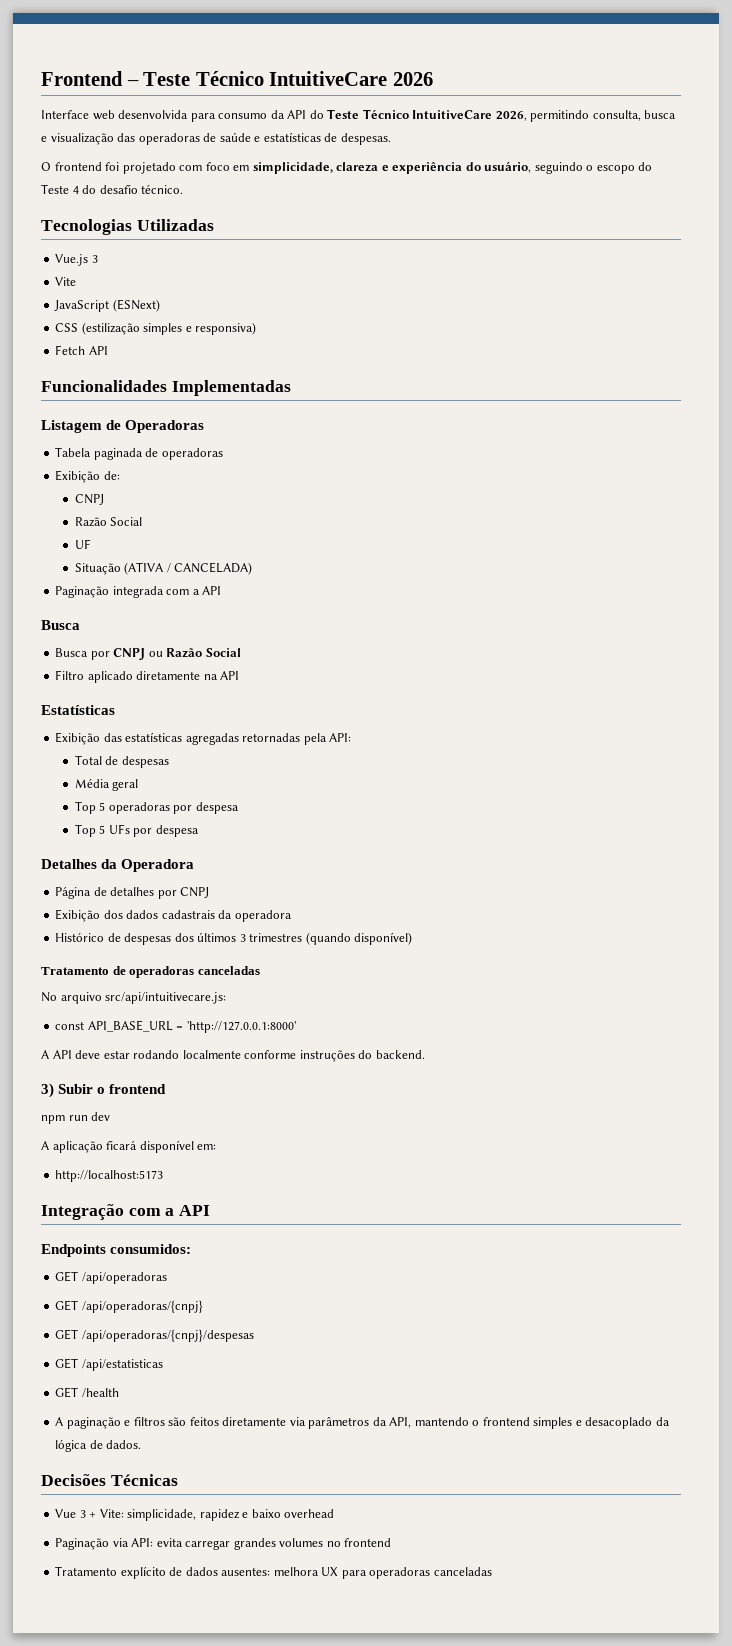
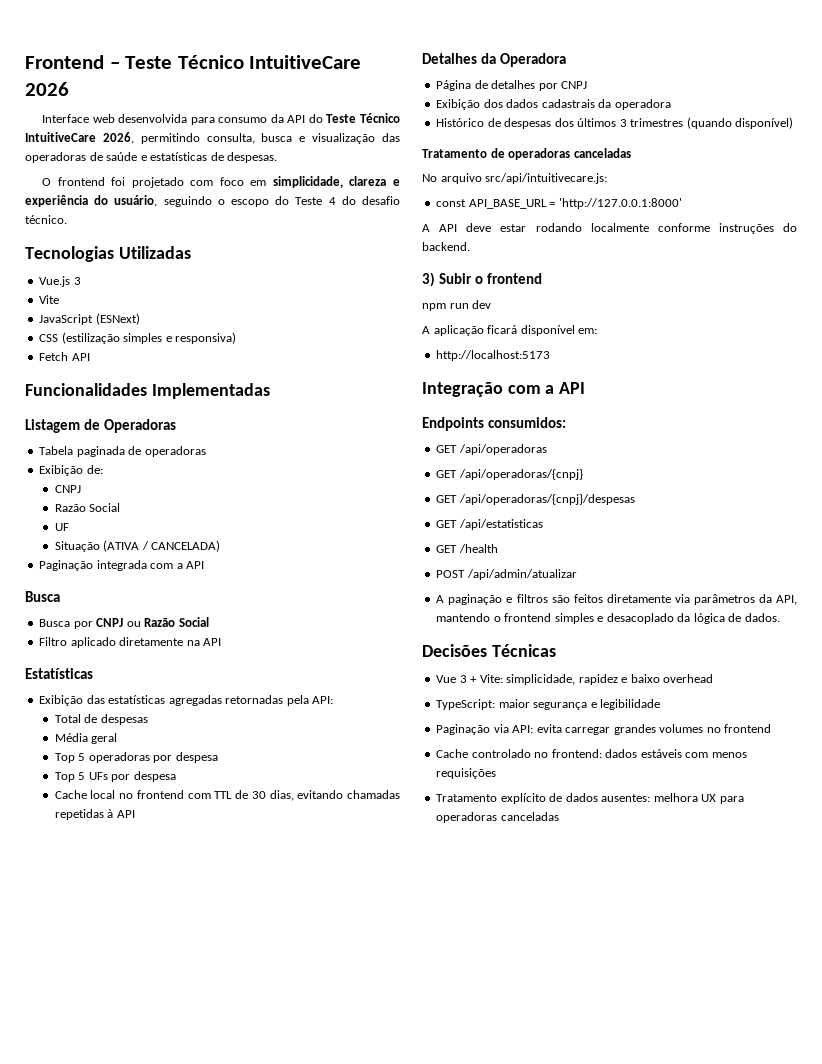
(199, 831) none -> [54,790,400,801] [54,809,135,820] // Cache local no frontend com TTL de 30 dias, evitando chamadas repetidas à API
(119, 1393) none -> [436,569,577,580] // POST /api/admin/atualizar
(335, 1513) none -> [436,699,661,710] // TypeScript: maior segurança e legibilidade
(392, 1542) none -> [436,749,747,758] [436,768,497,779] // Cache controlado no frontend: dados estáveis com menos requisições

